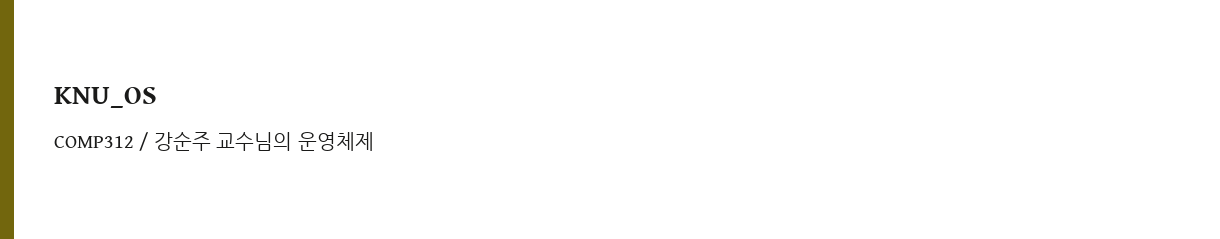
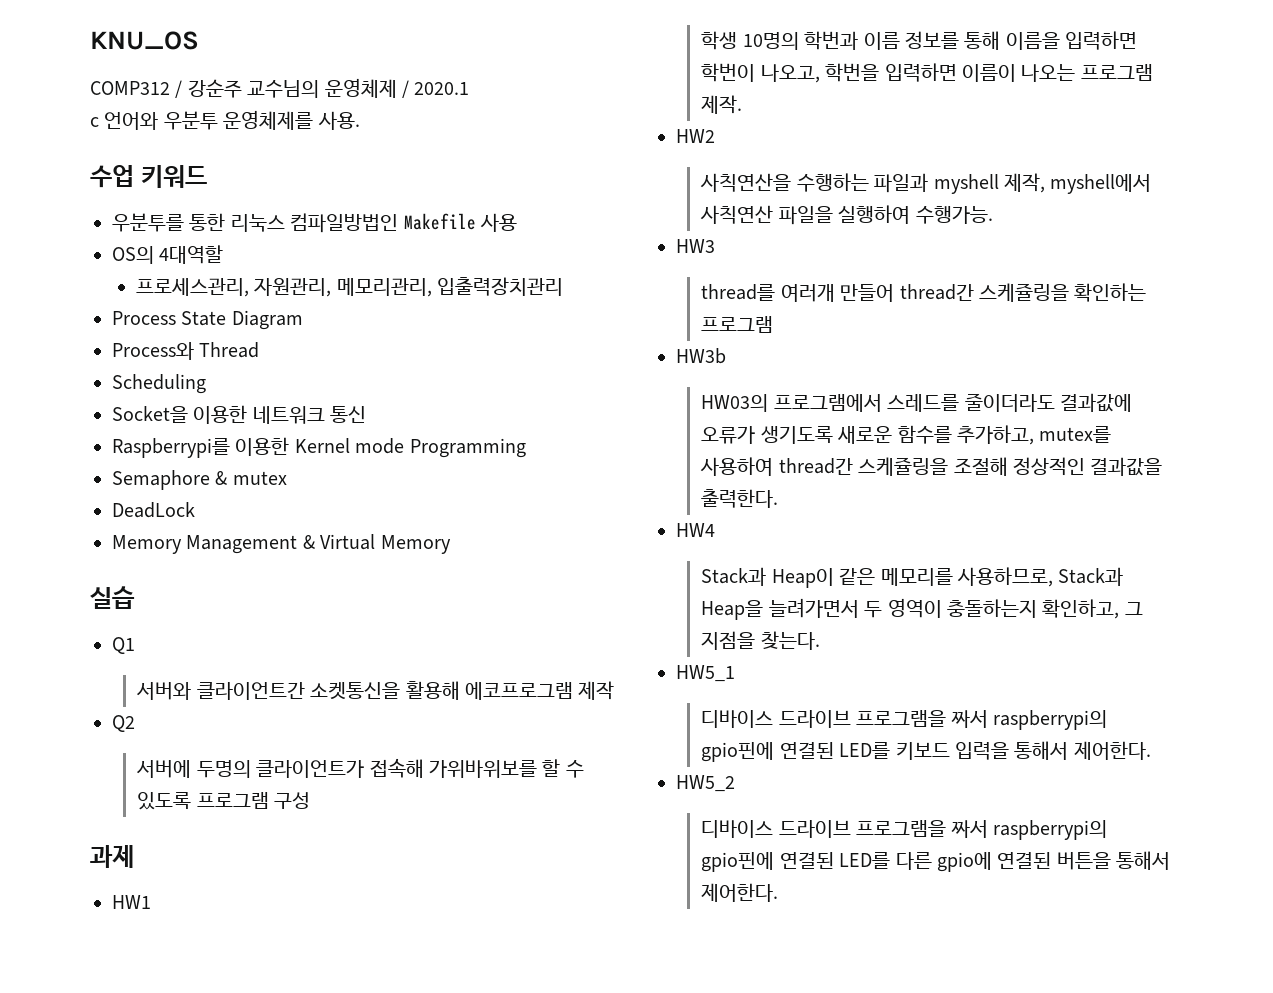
(374, 141) none -> [402,80,470,98] [90,110,360,130] [90,165,207,188] [112,213,517,233] [112,245,224,264] [135,277,563,297] [112,310,303,330] [112,342,260,360] [112,374,206,394] [112,405,367,424] [112,437,526,458] [112,470,287,490] [112,502,195,518] [112,534,451,554] [90,586,135,609] [112,637,135,654] [136,681,615,700] [112,715,135,732] [136,758,584,778] [137,792,311,810] [90,845,134,868] [112,895,151,909] [701,31,1138,50] [701,63,1153,83] [701,95,743,114] [676,129,715,143] [700,173,1152,194] [700,205,993,225] [676,239,715,253] [701,283,1147,302] [701,316,774,333] [676,348,726,364] [701,393,1133,412] [701,425,1112,445] [700,457,1163,476] [701,489,779,508] [676,523,715,537] [701,567,1124,588] [701,598,1143,620] [701,631,820,650] [676,665,735,682] [701,710,1108,730] [701,741,1151,762] [676,775,735,792] [701,820,1108,840] [701,851,1171,872] [701,883,779,902] / 2020.1 // c 언어와 우분투 운영체제를 사용. // 수업 키워드 // 우분투를 통한 리눅스 컴파일방법인 Makefile 사용 // OS의 4대역할 // 프로세스관리, 자원관리, 메모리관리, 입출력장치관리 // Process State Diagram // Process와 Thread // Scheduling // Socket을 이용한 네트워크 통신 // Raspberrypi를 이용한 Kernel mode Programming // Semaphore & mutex // DeadLock // Memory Management & Virtual Memory // 실습 // Q1 // 서버와 클라이언트간 소켓통신을 활용해 에코프로그램 제작 // Q2 // 서버에 두명의 클라이언트가 접속해 가위바위보를 할 수 있도록 프로그램 구성 // 과제 // HW1 // 학생 10명의 학번과 이름 정보를 통해 이름을 입력하면 학번이 나오고, 학번을 입력하면 이름이 나오는 프로그램 제작. // HW2 // 사칙연산을 수행하는 파일과 myshell 제작, myshell에서 사칙연산 파일을 실행하여 수행가능. // HW3 // thread를 여러개 만들어 thread간 스케쥴링을 확인하는 프로그램 // HW3b // HW03의 프로그램에서 스레드를 줄이더라도 결과값에 오류가 생기도록 새로운 함수를 추가하고, mutex를 사용하여 thread간 스케쥴링을 조절해 정상적인 결과값을 출력한다. // HW4 // Stack과 Heap이 같은 메모리를 사용하므로, Stack과 Heap을 늘려가면서 두 영역이 충돌하는지 확인하고, 그 지점을 찾는다. // HW5_1 // 디바이스 드라이브 프로그램을 짜서 raspberrypi의 gpio핀에 연결된 LED를 키보드 입력을 통해서 제어한다. // HW5_2 // 디바이스 드라이브 프로그램을 짜서 raspberrypi의 gpio핀에 연결된 LED를 다른 gpio에 연결된 버튼을 통해서 제어한다.

